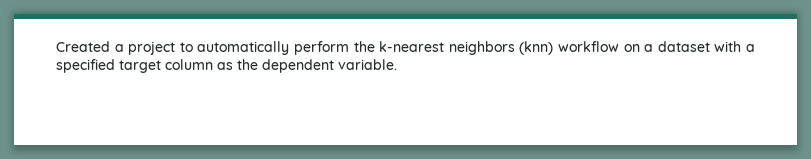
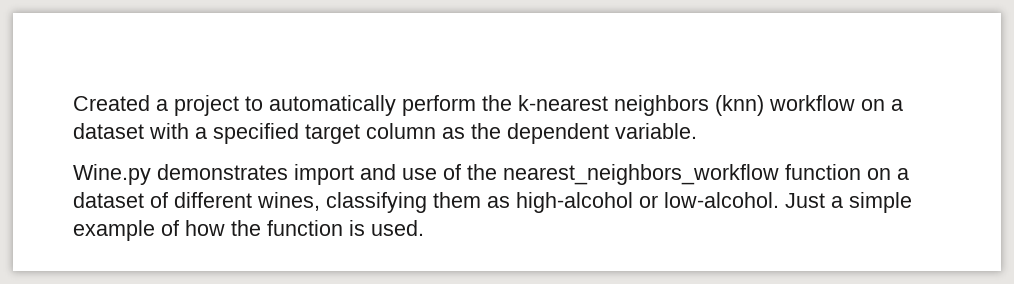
(397, 64) none -> [73,164,909,185] [73,192,912,213] [73,220,424,241] // Wine.py demonstrates import and use of the nearest_neighbors_workflow function on a dataset of different wines, classifying them as high-alcohol or low-alcohol. Just a simple example of how the function is used.

